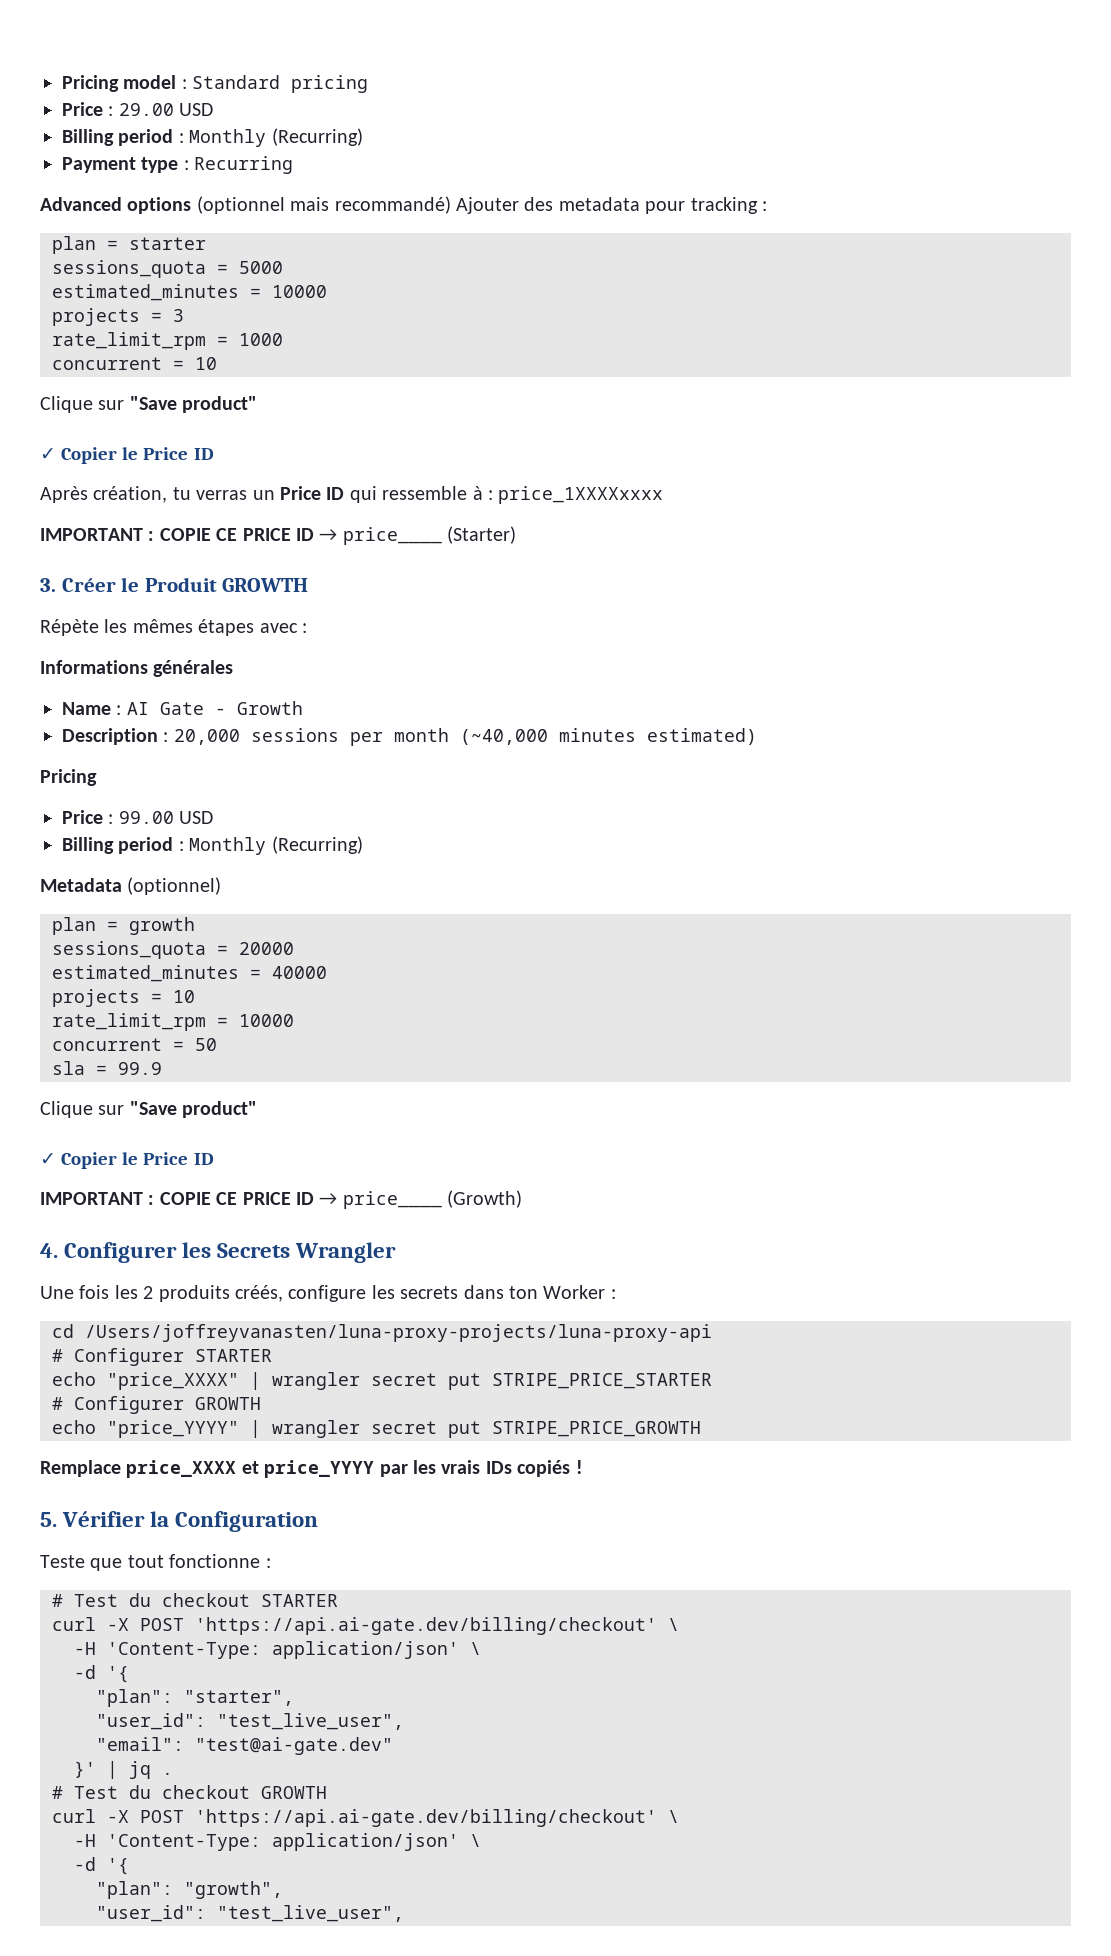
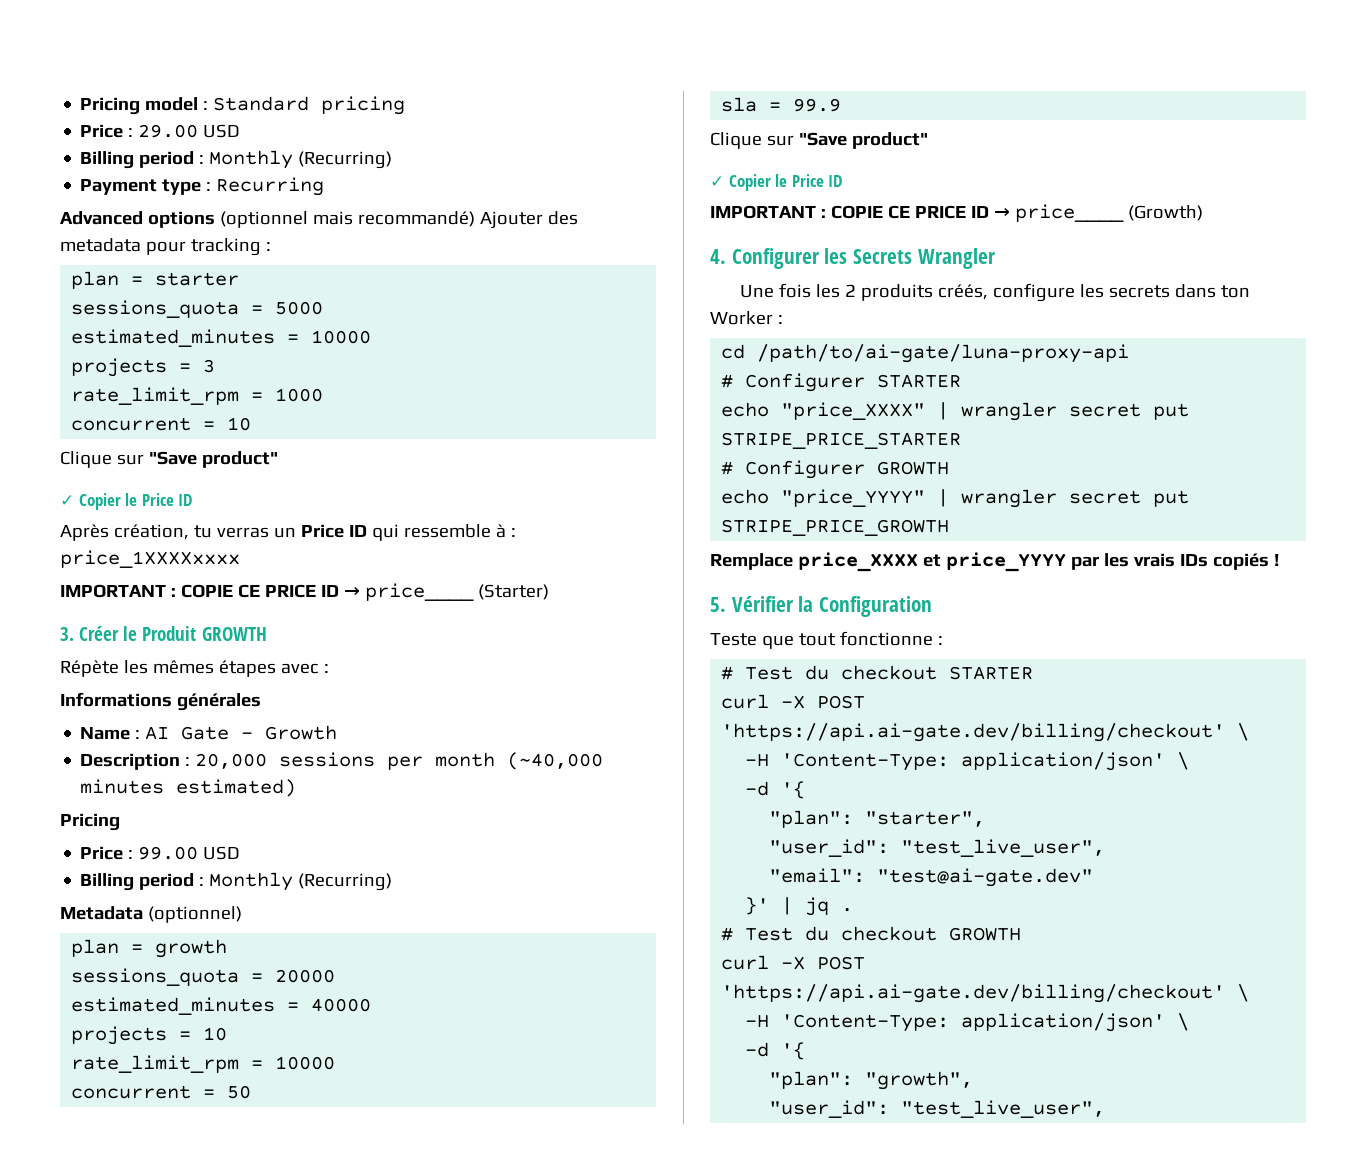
[85,1324,712,1342] /Users/joffreyvanasten/luna-proxy-projects/luna-proxy-api -> [757,344,1130,363] /path/to/ai-gate/luna-proxy-api

